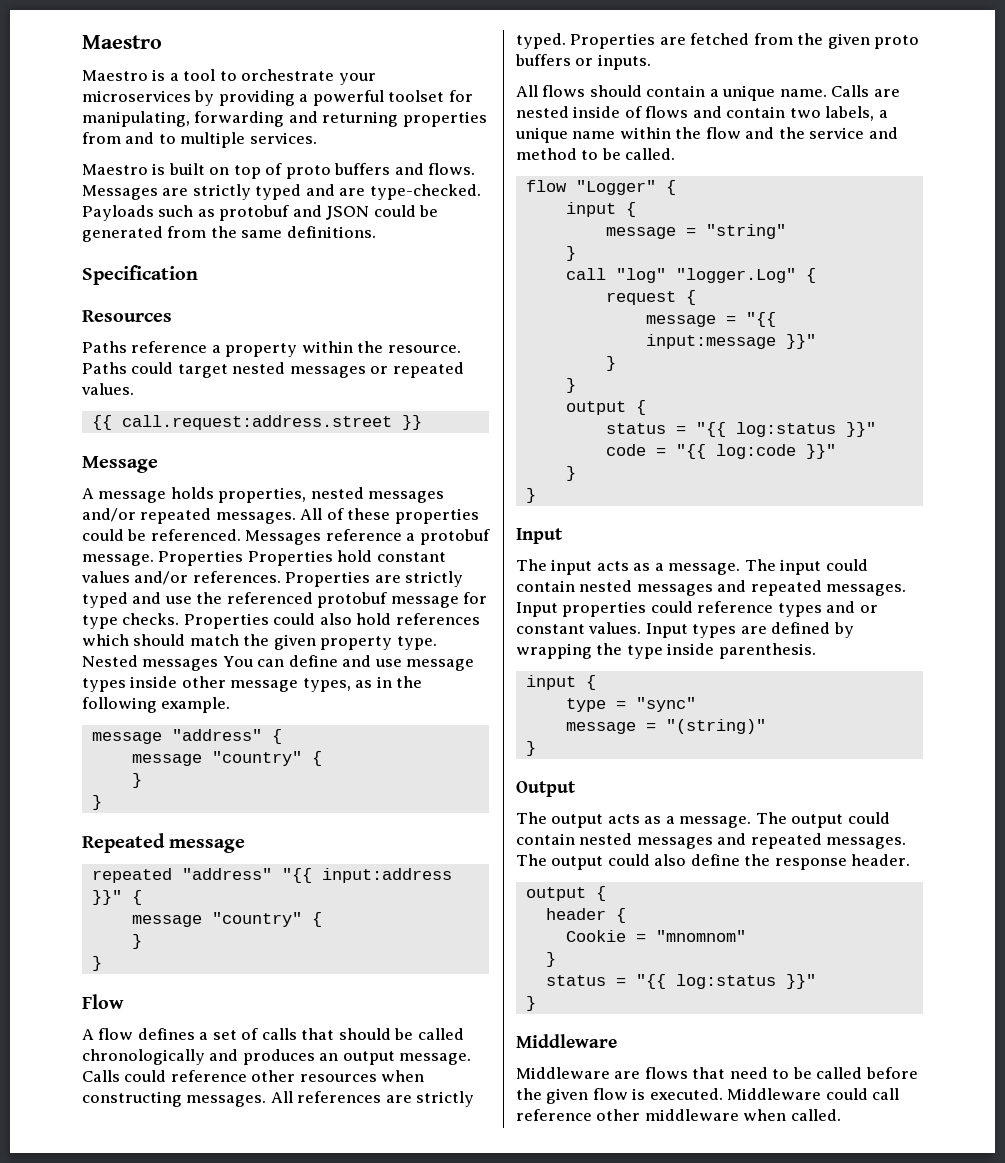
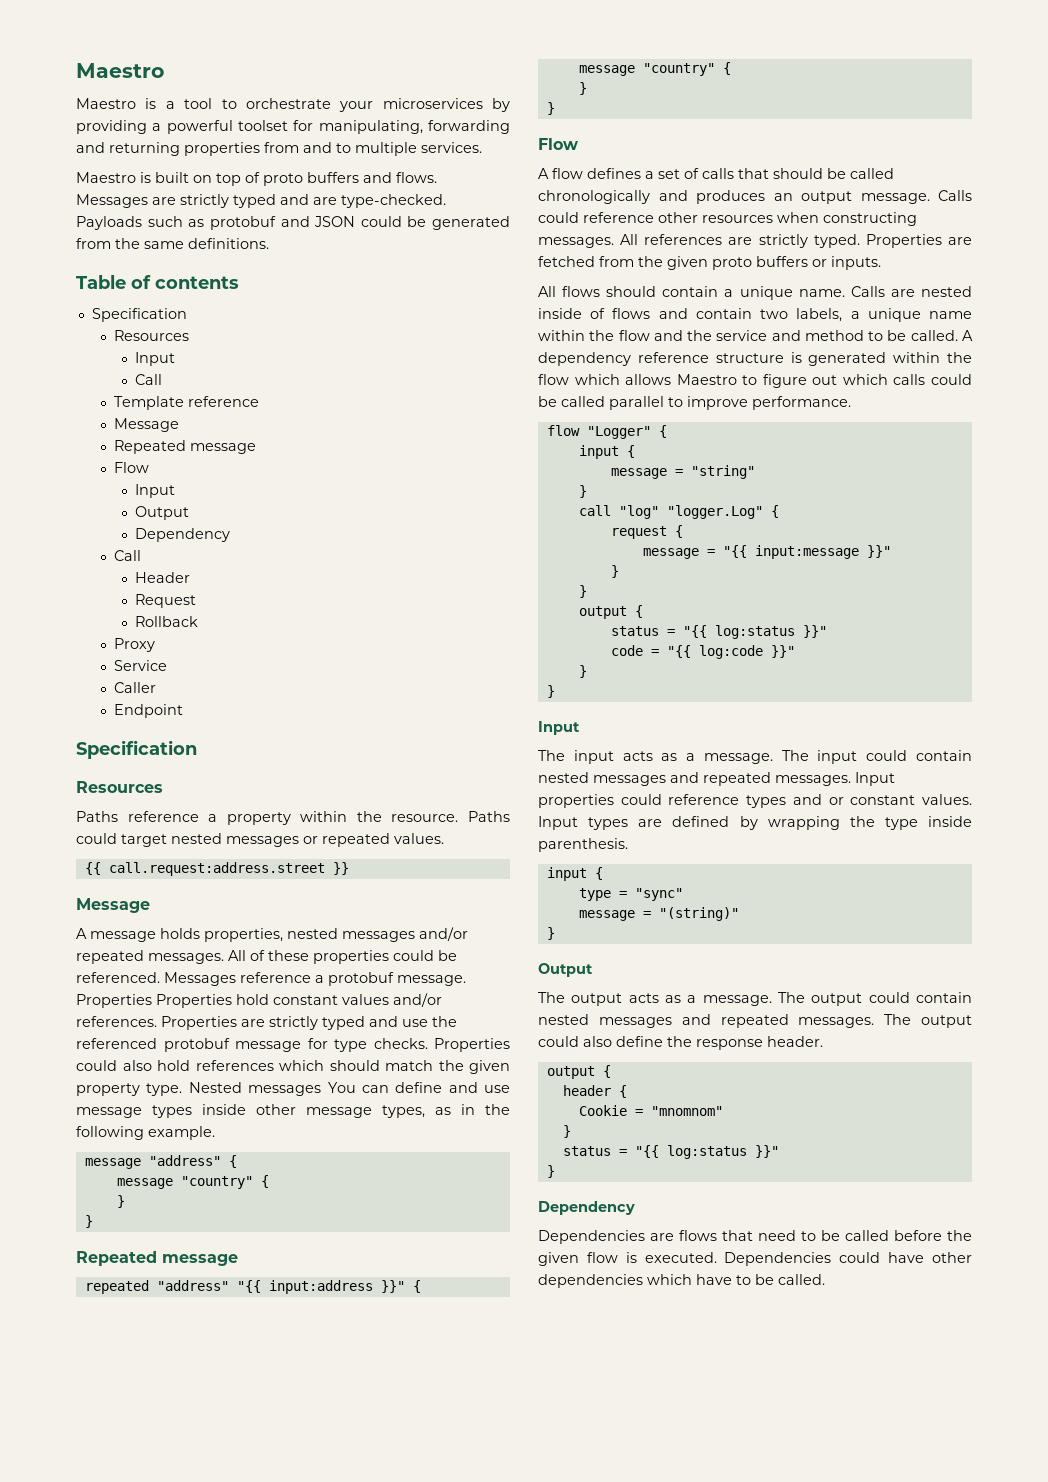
(376, 232) none -> [76,275,239,289] [91,308,187,322] [113,330,189,341] [135,352,176,366] [135,374,163,385] [113,396,259,410] [113,418,179,432] [113,440,256,454] [113,462,149,473] [135,484,176,498] [135,506,190,520] [135,528,231,542] [113,550,141,561] [135,572,191,583] [135,594,197,608] [135,616,199,627] [113,638,155,652] [113,660,167,671] [113,682,156,693] [113,704,183,718] // Table of contents // Specification // Resources // Input // Call // Template reference // Message // Repeated message // Flow // Input // Output // Dependency // Call // Header // Request // Rollback // Proxy // Service // Caller // Endpoint
(676, 154) none -> [961,330,973,341] [538,352,972,366] [538,374,972,388] [538,396,851,410] A dependency reference structure is generated within the flow which allows Maestro to figure out which calls could be called parallel to improve performance.
[516,1034,617,1048] [516,1067,610,1079] Middleware // Middleware -> [538,1201,635,1215] [538,1230,645,1244] Dependency // Dependencies
[727,1088,900,1100] [516,1109,787,1121] Middleware could call reference other middleware when -> [724,1252,972,1266] [538,1274,774,1288] Dependencies could have other dependencies which have to be

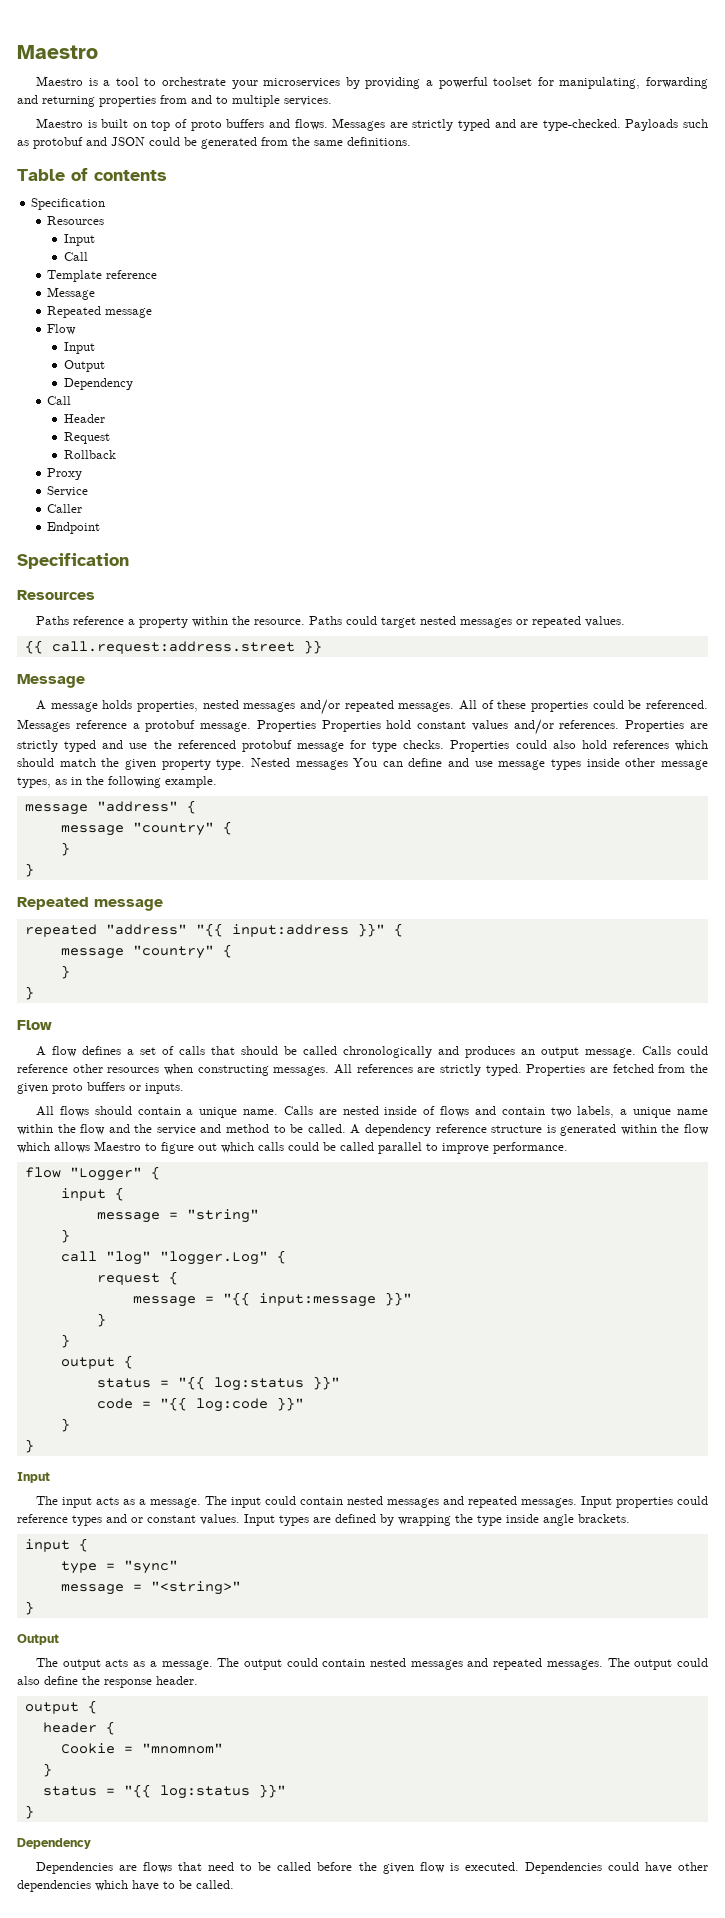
[538,838,628,852] parenthesis. -> [543,1514,630,1526] angle brackets.
[658,907,739,921] "(string)" -> [150,1581,241,1595] "<string>"

